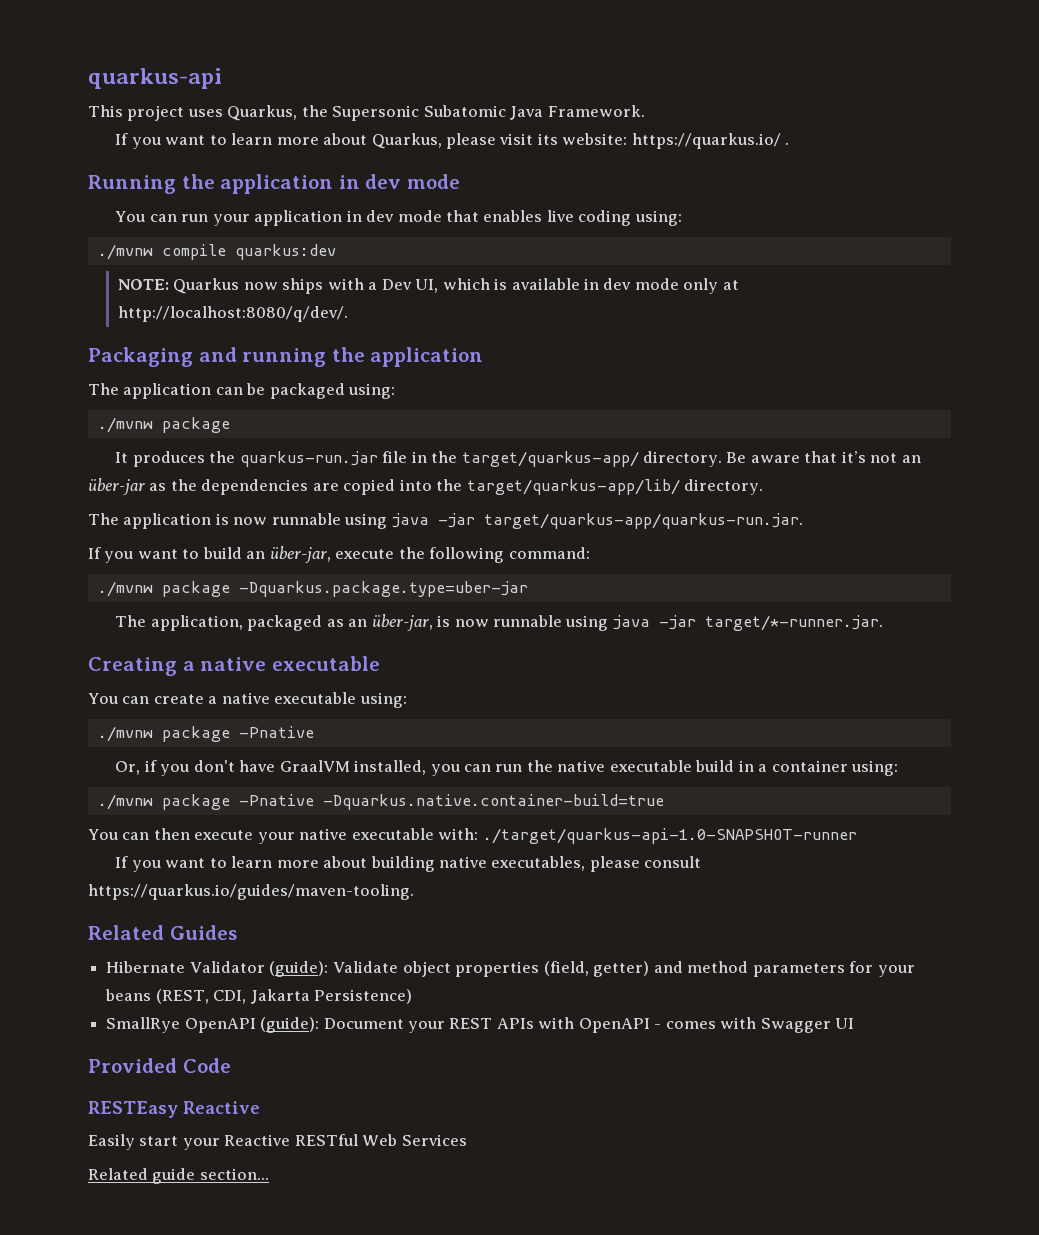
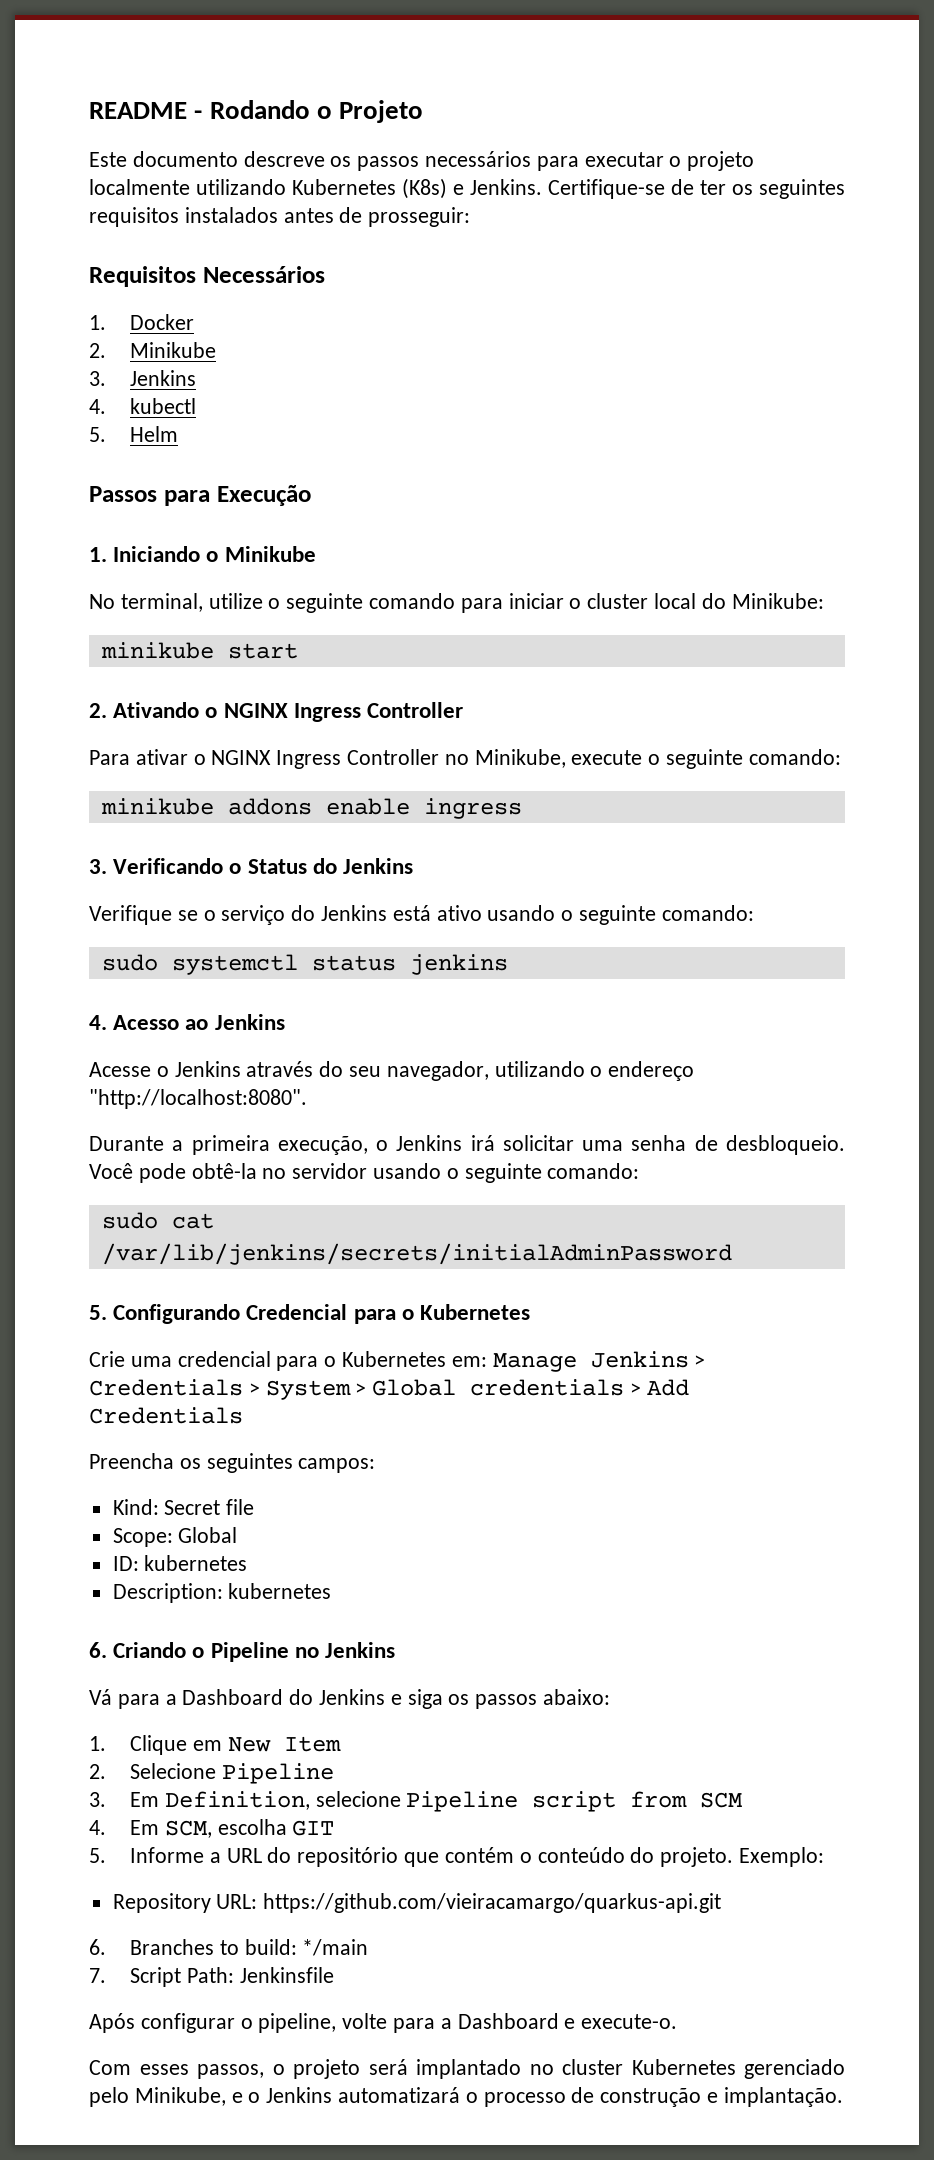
[88,68,222,89] [88,105,645,121] [115,133,790,149] [88,174,460,194] [115,210,682,226] [97,244,336,260] [117,278,739,294] [117,306,348,322] [88,347,484,367] [88,383,396,399] [97,417,230,433] [115,451,921,467] [88,478,764,495] [88,513,803,529] [88,546,590,563] [97,581,528,597] [115,614,883,631] [88,656,380,676] [88,692,407,708] [97,726,314,742] [115,760,899,776] [97,794,664,810] [88,828,857,844] [115,856,702,872] [88,884,414,900] [88,925,237,940] [106,961,915,977] [105,989,412,1004] [106,1017,855,1033] [88,1058,231,1073] [88,1101,260,1118] [88,1134,467,1150] [88,1168,269,1184] quarkus-api // This project uses Quarkus, the Supersonic Subatomic Java Framework. // If you want to learn more about Quarkus, please visit its website: https://quarkus.io/ . // Running the application in dev mode // You can run your application in dev mode that enables live coding using: // ./mvnw compile quarkus:dev // NOTE: Quarkus now ships with a Dev UI, which is available in dev mode only at http://localhost:8080/q/dev/. // Packaging and running the application // The application can be packaged using: // ./mvnw package // It produces the quarkus-run.jar file in the target/quarkus-app/ directory. Be aware that it’s not an über-jar as the dependencies are copied into the target/quarkus-app/lib/ directory. // The application is now runnable using java -jar target/quarkus-app/quarkus-run.jar. // If you want to build an über-jar, execute the following command: // ./mvnw package -Dquarkus.package.type=uber-jar // The application, packaged as an über-jar, is now runnable using java -jar target/*-runner.jar. // Creating a native executable // You can create a native executable using: // ./mvnw package -Pnative // Or, if you don't have GraalVM installed, you can run the native executable build in a container using: // ./mvnw package -Pnative -Dquarkus.native.container-build=true // You can then execute your native executable with: ./target/quarkus-api-1.0-SNAPSHOT-runner // If you want to learn more about building native executables, please consult https://quarkus.io/guides/maven-tooling. // Related Guides // Hibernate Validator (guide): Validate object properties (field, getter) and method parameters for your beans (REST, CDI, Jakarta Persistence) // SmallRye OpenAPI (guide): Document your REST APIs with OpenAPI - comes with Swagger UI // Provided Code // RESTEasy Reactive // Easily start your Reactive RESTful Web Services // Related guide section... -> [89,100,424,123] [89,151,755,171] [89,178,845,199] [89,207,471,227] [89,266,325,287] [89,314,195,330] [89,342,217,358] [89,370,197,386] [89,398,197,414] [89,426,179,442] [89,485,311,506] [89,546,316,562] [89,593,824,613] [100,642,298,659] [89,702,464,722] [89,749,841,769] [100,798,522,819] [89,858,414,874] [89,905,754,925] [101,954,508,975] [89,1014,285,1030] [89,1061,695,1081] [89,1089,307,1109] [89,1135,845,1155] [89,1163,640,1183] [101,1212,214,1229] [101,1243,732,1265] [89,1304,531,1324] [89,1351,706,1372] [89,1379,689,1400] [89,1407,243,1424] [89,1453,376,1473] [112,1499,255,1515] [112,1527,238,1547] [112,1555,248,1571] [112,1583,332,1603] [89,1642,396,1662] [89,1689,611,1709] [89,1735,341,1755] [89,1763,334,1784] [89,1791,744,1812] [89,1819,335,1838] [89,1847,824,1867] [112,1893,722,1913] [89,1939,369,1956] [89,1967,334,1987] [89,2013,678,2033] [89,2059,845,2079] [89,2087,843,2107] README - Rodando o Projeto // Este documento descreve os passos necessários para executar o projeto localmente utilizando Kubernetes (K8s) e Jenkins. Certifique-se de ter os seguintes requisitos instalados antes de prosseguir: // Requisitos Necessários // 1. Docker // 2. Minikube // 3. Jenkins // 4. kubectl // 5. Helm // Passos para Execução // 1. Iniciando o Minikube // No terminal, utilize o seguinte comando para iniciar o cluster local do Minikube: // minikube start // 2. Ativando o NGINX Ingress Controller // Para ativar o NGINX Ingress Controller no Minikube, execute o seguinte comando: // minikube addons enable ingress // 3. Verificando o Status do Jenkins // Verifique se o serviço do Jenkins está ativo usando o seguinte comando: // sudo systemctl status jenkins // 4. Acesso ao Jenkins // Acesse o Jenkins através do seu navegador, utilizando o endereço "http://localhost:8080". // Durante a primeira execução, o Jenkins irá solicitar uma senha de desbloqueio. Você pode obtê-la no servidor usando o seguinte comando: // sudo cat /var/lib/jenkins/secrets/initialAdminPassword // 5. Configurando Credencial para o Kubernetes // Crie uma credencial para o Kubernetes em: Manage Jenkins > Credentials > System > Global credentials > Add Credentials // Preencha os seguintes campos: // Kind: Secret file // Scope: Global // ID: kubernetes // Description: kubernetes // 6. Criando o Pipeline no Jenkins // Vá para a Dashboard do Jenkins e siga os passos abaixo: // 1. Clique em New Item // 2. Selecione Pipeline // 3. Em Definition, selecione Pipeline script from SCM // 4. Em SCM, escolha GIT // 5. Informe a URL do repositório que contém o conteúdo do projeto. Exemplo: // Repository URL: https://github.com/vieiracamargo/quarkus-api.git // 6. Branches to build: */main // 7. Script Path: Jenkinsfile // Após configurar o pipeline, volte para a Dashboard e execute-o. // Com esses passos, o projeto será implantado no cluster Kubernetes gerenciado pelo Minikube, e o Jenkins automatizará o processo de construção e implantação.

